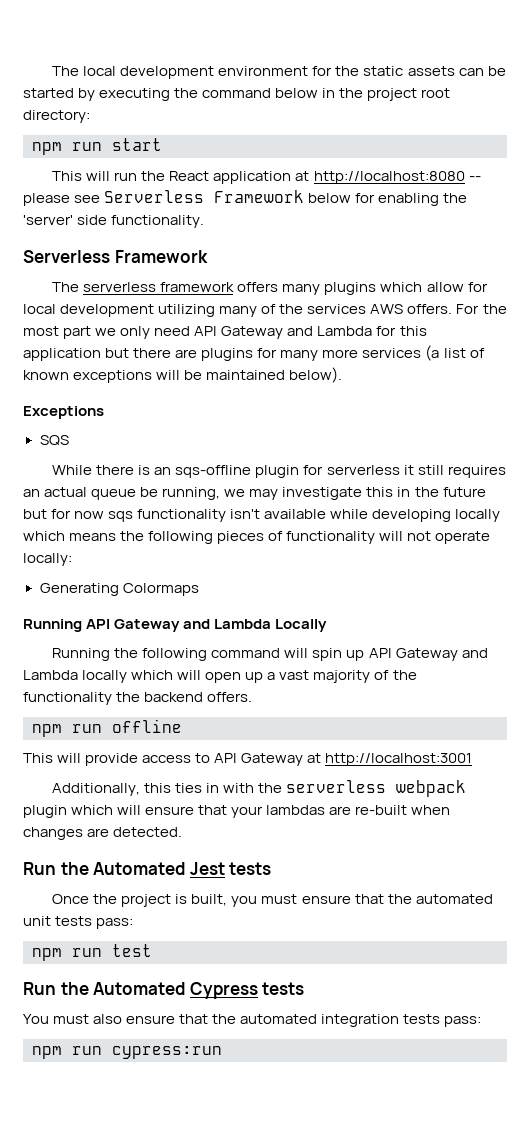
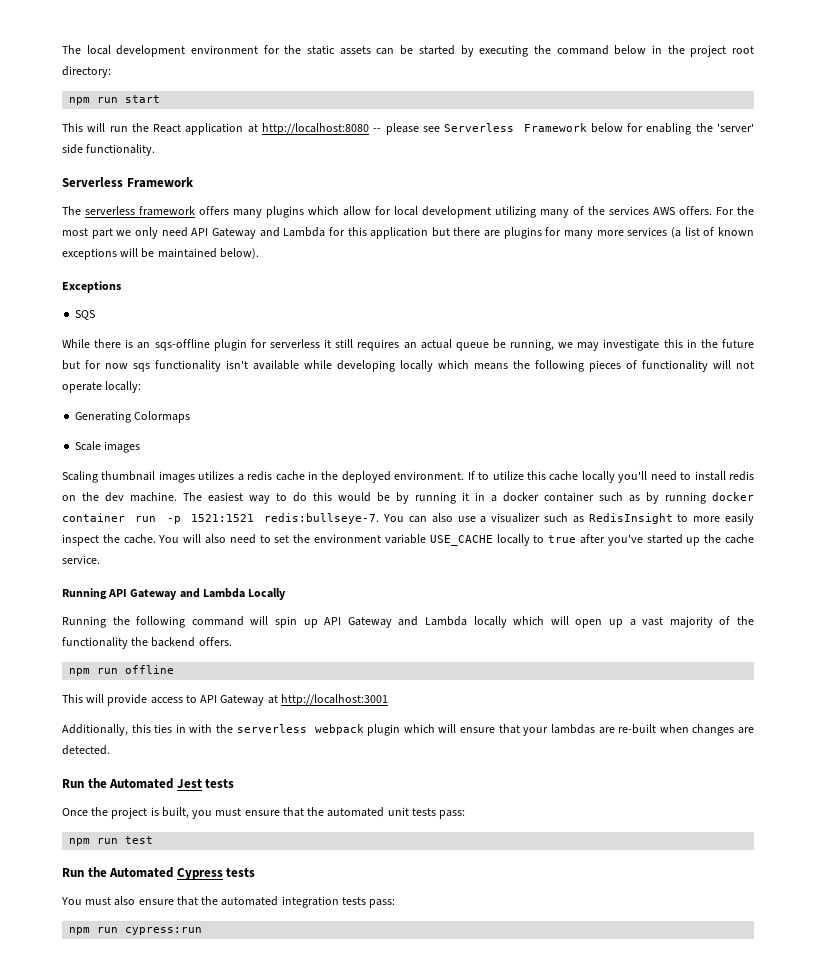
(199, 589) none -> [75,441,141,453] [62,471,755,483] [62,492,754,504] [62,513,755,525] [62,534,755,546] [62,555,100,564] // Scale images // Scaling thumbnail images utilizes a redis cache in the deployed environment. If to utilize this cache locally you'll need to install redis on the dev machine. The easiest way to do this would be by running it in a docker container such as by running docker container run -p 1521:1521 redis:bullseye-7. You can also use a visualizer such as RedisInsight to more easily inspect the cache. You will also need to set the environment variable USE_CACHE locally to true after you've started up the cache service.

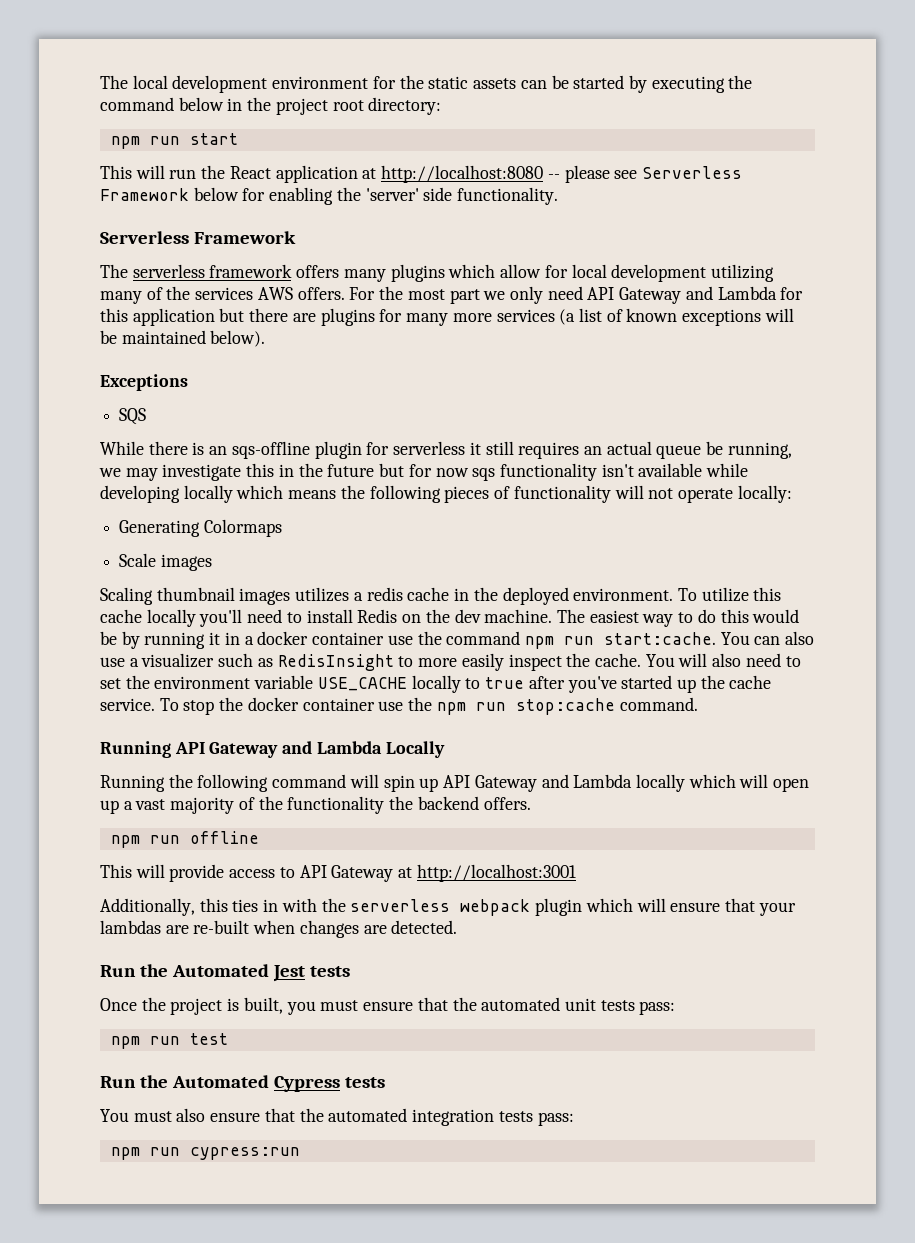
[467,471,490,480] If to -> [677,588,697,601] To
[729,471,755,481] redis -> [357,609,398,623] Redis
[599,492,754,504] [62,513,380,524] such as by running docker container run -p 1521:1521 redis:bullseye-7. -> [387,631,716,649] use the command npm run start:cache.
(100, 559) none -> [159,697,698,715] To stop the docker container use the npm run stop:cache command.

